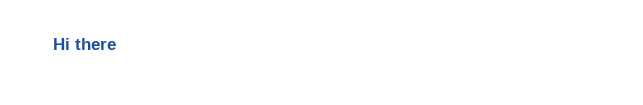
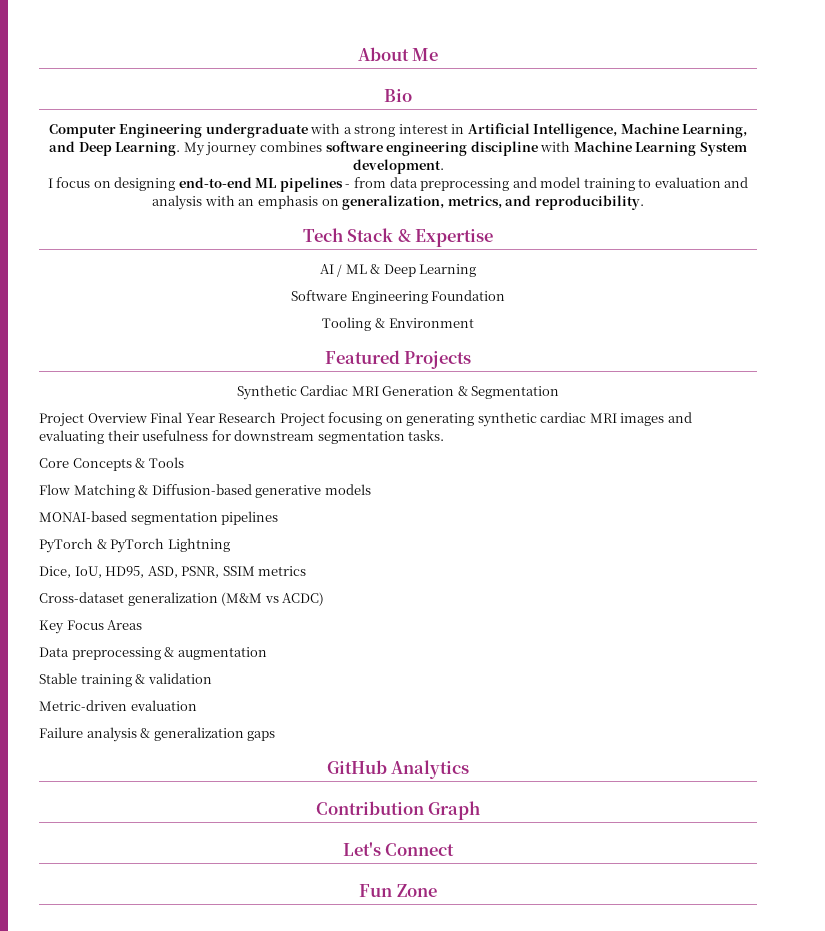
[53,38,116,50] Hi there -> [357,47,439,61] [384,89,412,102] [48,123,748,138] [49,141,747,156] [352,159,444,174] [47,177,749,192] [152,195,644,210] [302,228,494,247] [319,264,477,277] [290,290,506,304] [322,317,474,331] [324,350,472,369] [236,385,560,400] [39,412,692,427] [39,430,445,444] [39,457,184,471] [39,484,371,498] [39,511,279,525] [39,538,230,553] [39,566,307,578] [39,592,325,606] [39,620,143,634] [39,647,267,660] [39,673,212,687] [39,700,197,711] [39,727,276,742] [326,760,470,779] [315,801,481,820] [342,842,455,856] [359,884,437,897] About Me // Bio // Computer Engineering undergraduate with a strong interest in Artificial Intelligence, Machine Learning, and Deep Learning. My journey combines software engineering discipline with Machine Learning System development. // I focus on designing end-to-end ML pipelines - from data preprocessing and model training to evaluation and analysis with an emphasis on generalization, metrics, and reproducibility. // Tech Stack & Expertise // AI / ML & Deep Learning // Software Engineering Foundation // Tooling & Environment // Featured Projects // Synthetic Cardiac MRI Generation & Segmentation // Project Overview Final Year Research Project focusing on generating synthetic cardiac MRI images and evaluating their usefulness for downstream segmentation tasks. // Core Concepts & Tools // Flow Matching & Diffusion-based generative models // MONAI-based segmentation pipelines // PyTorch & PyTorch Lightning // Dice, IoU, HD95, ASD, PSNR, SSIM metrics // Cross-dataset generalization (M&M vs ACDC) // Key Focus Areas // Data preprocessing & augmentation // Stable training & validation // Metric-driven evaluation // Failure analysis & generalization gaps // GitHub Analytics // Contribution Graph // Let's Connect // Fun Zone

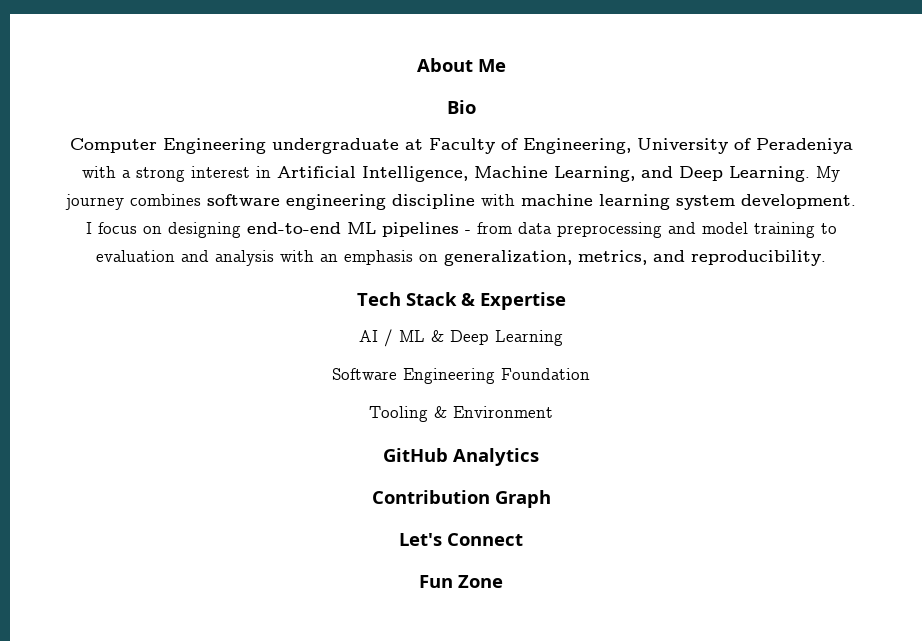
(308, 130) none -> [404,138,853,154] at Faculty of Engineering, University of Peradeniya
[573,141,747,156] Machine Learning System -> [521,194,735,210] machine learning system
[324,350,472,369] [236,385,560,400] [39,412,692,427] [39,430,445,444] [39,457,184,471] [39,484,371,498] [39,511,279,525] [39,538,230,553] [39,566,307,578] [39,592,325,606] [39,620,143,634] [39,647,267,660] [39,673,212,687] [39,700,197,711] [39,727,276,742] // Featured Projects // Synthetic Cardiac MRI Generation & Segmentation // Project Overview Final Year Research Project focusing on generating synthetic cardiac MRI images and evaluating their usefulness for downstream segmentation tasks. // Core Concepts & Tools // Flow Matching & Diffusion-based generative models // MONAI-based segmentation pipelines // PyTorch & PyTorch Lightning // Dice, IoU, HD95, ASD, PSNR, SSIM metrics // Cross-dataset generalization (M&M vs ACDC) // Key Focus Areas // Data preprocessing & augmentation // Stable training & validation // Metric-driven evaluation // Failure analysis & generalization gaps -> (553, 412) none

